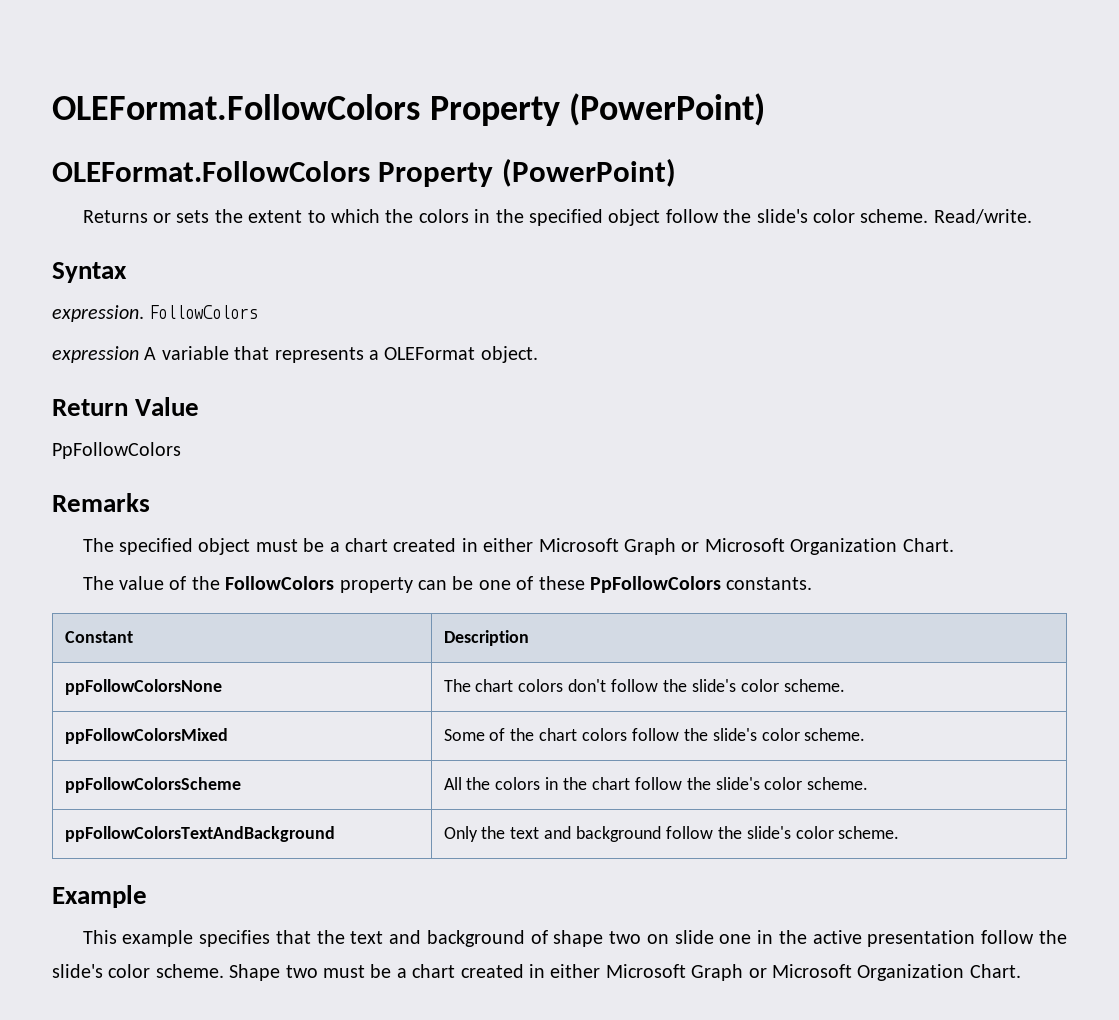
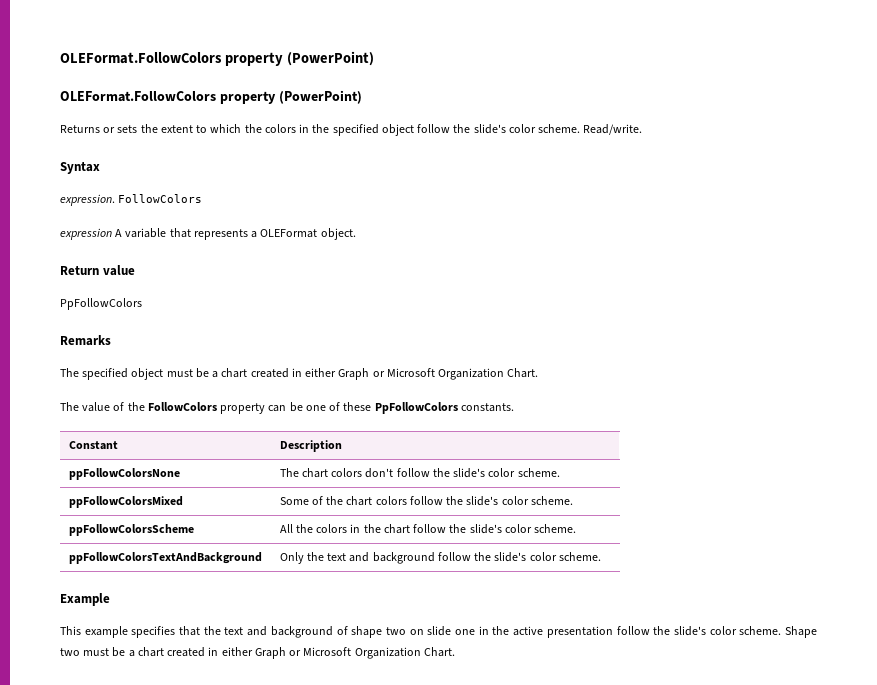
[52,94,560,126] OLEFormat.FollowColors Property -> [60,52,283,66] OLEFormat.FollowColors property
[378,162,494,187] Property -> [219,91,276,104] property
[135,397,200,416] Value -> [102,265,135,276] value
[538,538,619,552] Microsoft -> (337, 372) none
[605,964,686,978] Microsoft -> (253, 651) none

